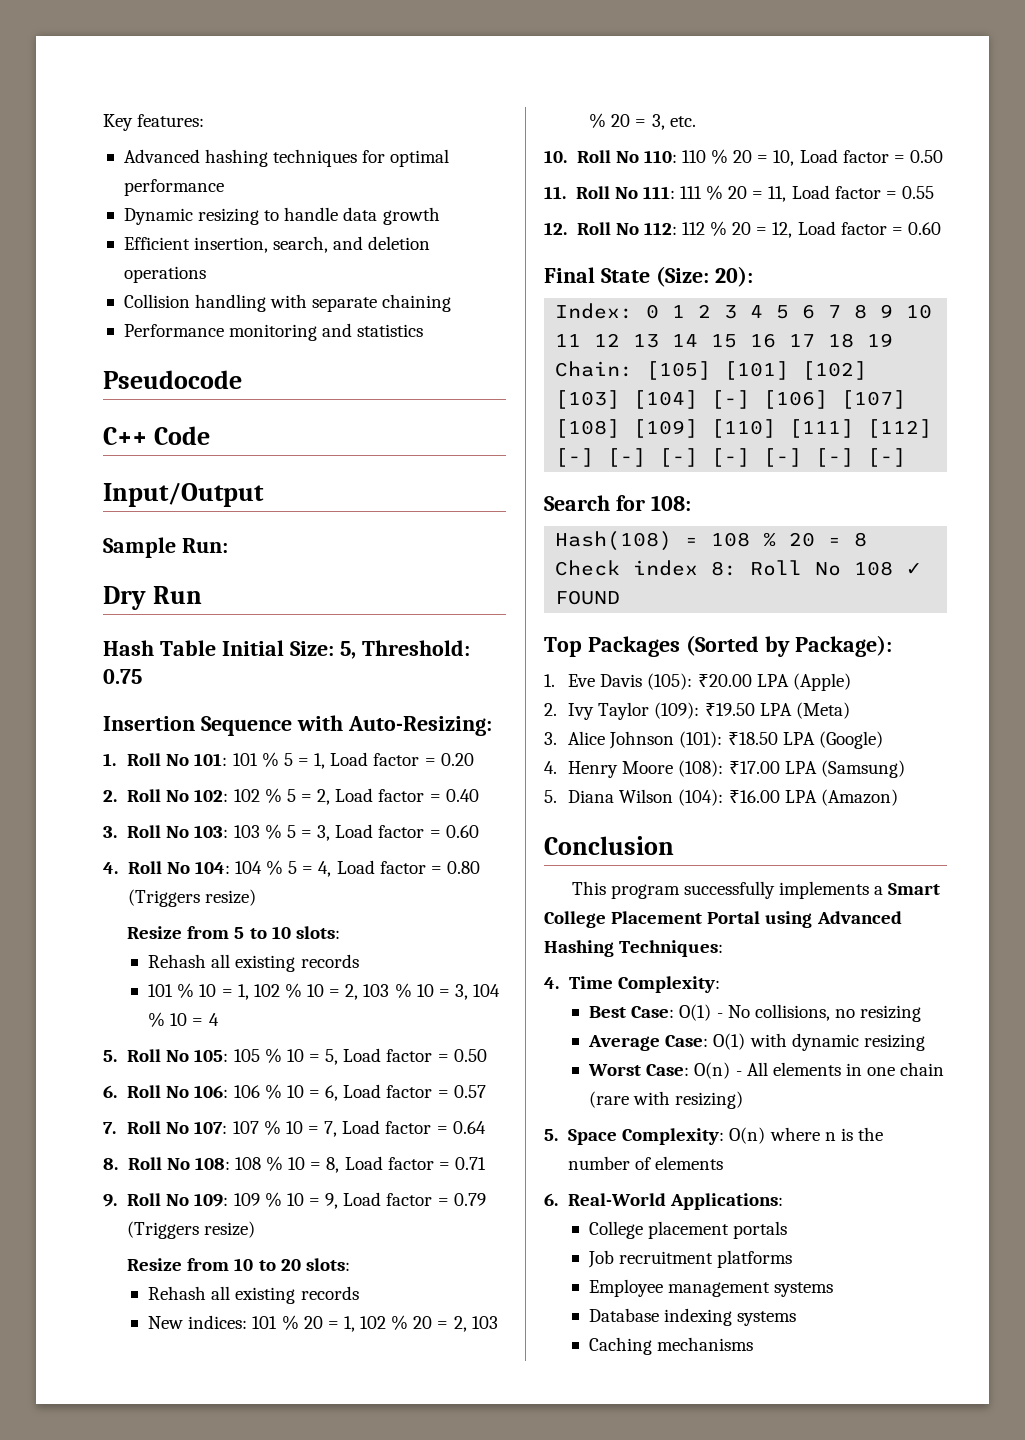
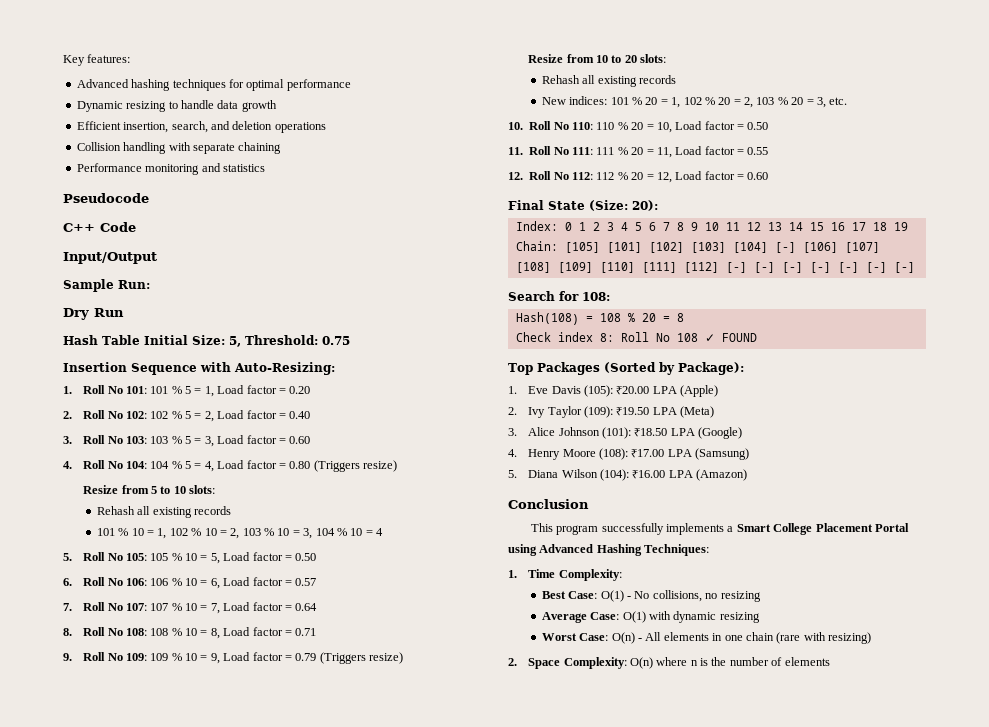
[544,977,559,989] 4. -> [508,570,517,578] 1.
[544,1129,558,1141] 5. -> [508,658,517,666] 2.
[544,1193,784,1210] [589,1221,788,1239] [588,1250,793,1268] [589,1279,834,1297] [589,1308,797,1326] [589,1337,754,1355] // 6. Real-World Applications: // College placement portals // Job recruitment platforms // Employee management systems // Database indexing systems // Caching mechanisms -> (830, 661) none

